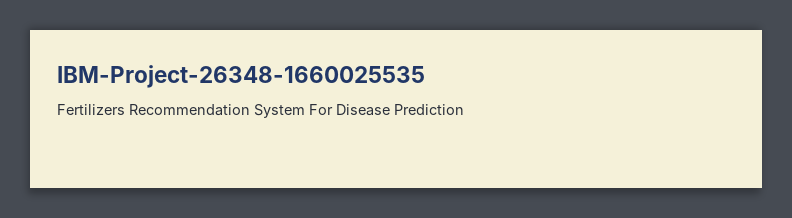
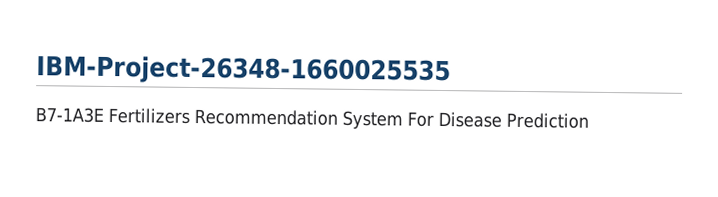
(425, 76) none -> [35,107,104,123] B7-1A3E

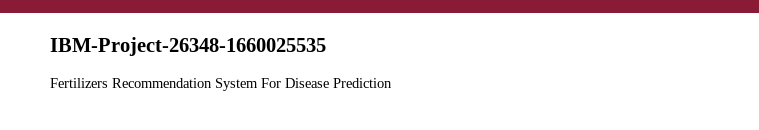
[35,107,104,123] B7-1A3E -> (326, 46) none

